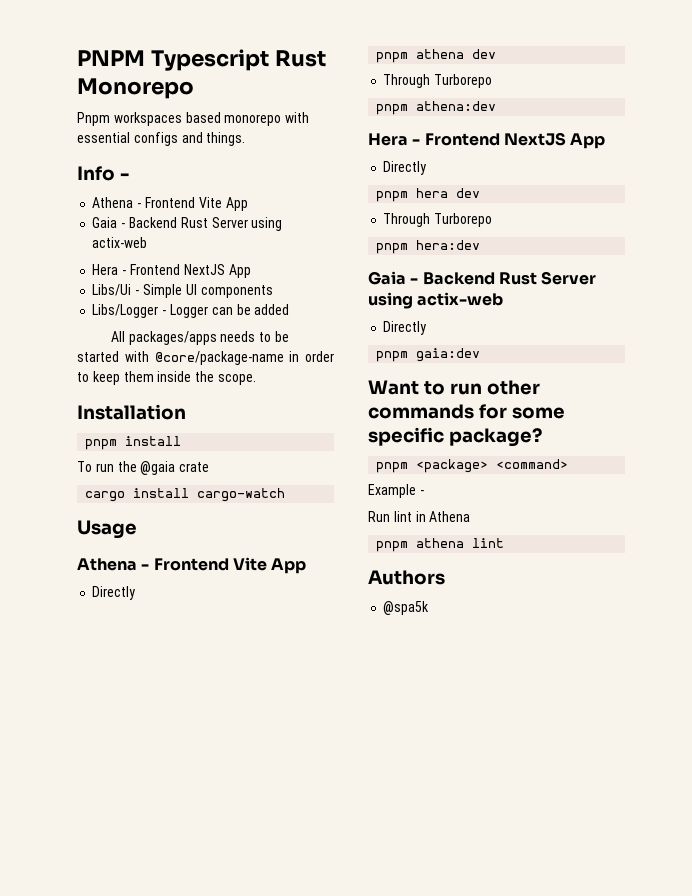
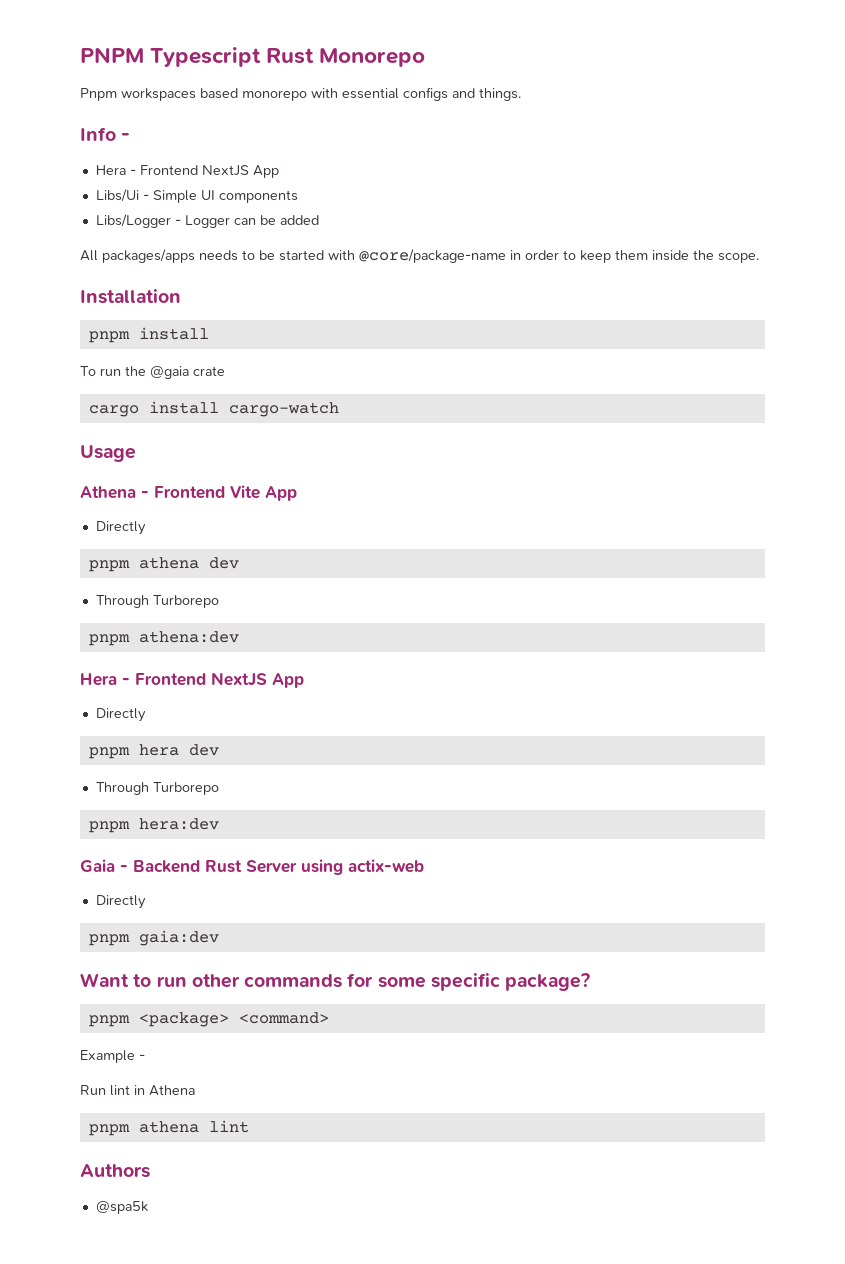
[92,197,248,211] [92,217,283,231] [92,237,148,248] // Athena - Frontend Vite App // Gaia - Backend Rust Server using actix-web -> (131, 137) none

